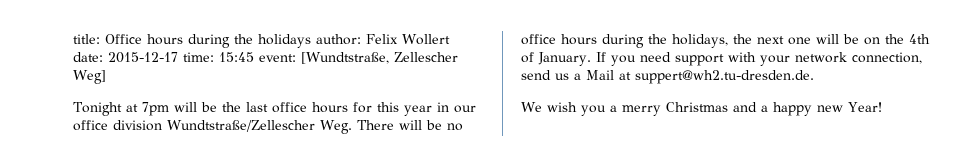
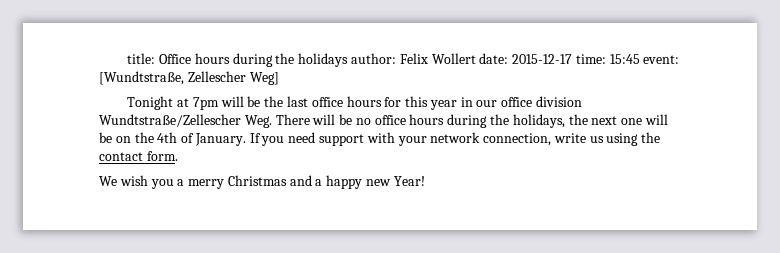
[521,70,814,84] send us a Mail at suppert@wh2.tu-dresden.de. -> [553,132,661,146] [99,151,178,161] write us using the contact form.

